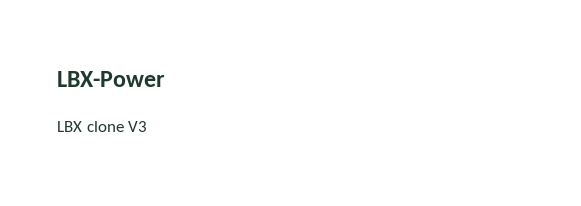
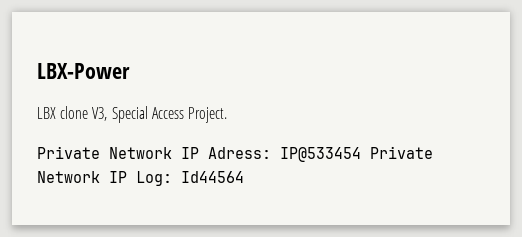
[128,121,148,132] V3 -> [92,106,227,123] [37,146,433,162] [37,171,244,186] V3, Special Access Project. // Private Network IP Adress: IP@533454 Private Network IP Log: Id44564

